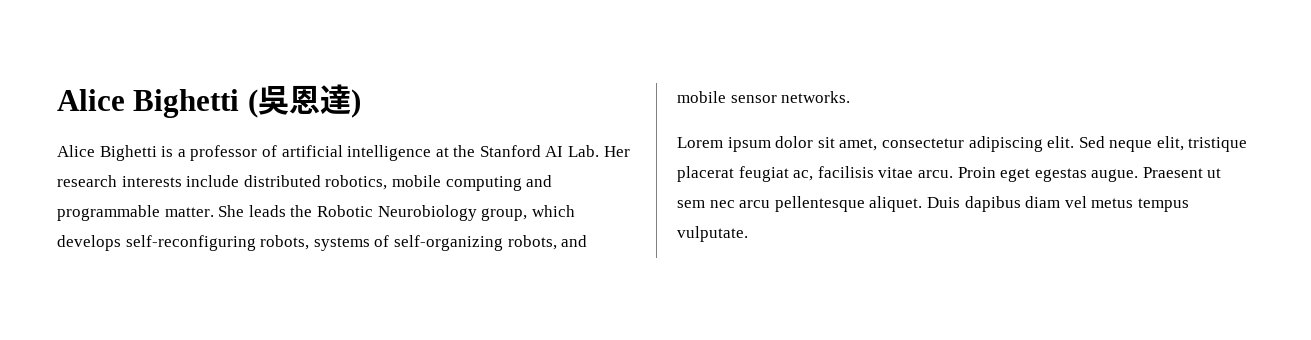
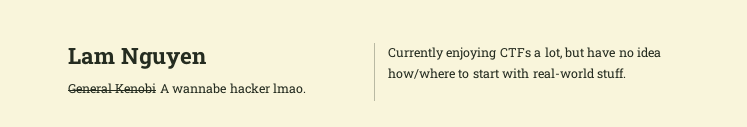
[57,84,361,118] [57,145,630,161] [57,175,553,191] [57,205,575,221] [57,235,588,251] [677,91,851,103] [677,136,1248,152] [677,166,1222,182] [677,196,1189,212] [677,226,748,242] Alice Bighetti (吳恩達) // Alice Bighetti is a professor of artificial intelligence at the Stanford AI Lab. Her research interests include distributed robotics, mobile computing and programmable matter. She leads the Robotic Neurobiology group, which develops self-reconfiguring robots, systems of self-organizing robots, and mobile sensor networks. // Lorem ipsum dolor sit amet, consectetur adipiscing elit. Sed neque elit, tristique placerat feugiat ac, facilisis vitae arcu. Proin eget egestas augue. Praesent ut sem nec arcu pellentesque aliquet. Duis dapibus diam vel metus tempus vulputate. -> [68,48,207,69] [68,83,306,94] [388,47,661,60] [388,68,626,79] Lam Nguyen // General Kenobi A wannabe hacker lmao. Currently enjoying CTFs a lot, but have no idea how/where to start with real-world stuff.

